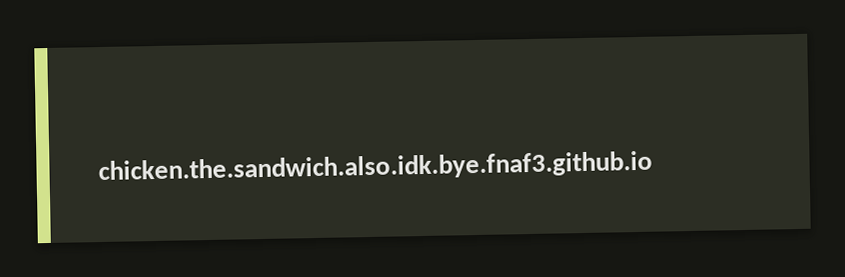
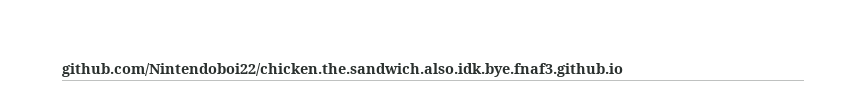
[98,150,653,185] chicken.the.sandwich.also.idk.bye.fnaf3.github.io -> [62,63,623,77] github.com/Nintendoboi22/chicken.the.sandwich.also.idk.bye.fnaf3.github.io

